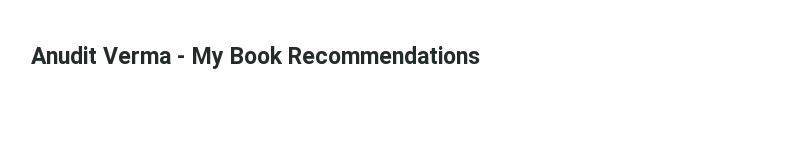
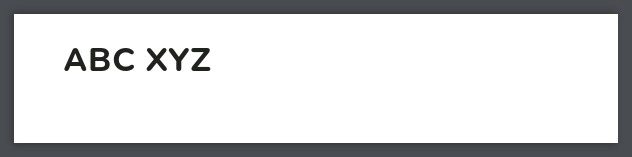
[31,46,481,69] Anudit Verma - My Book Recommendations -> [63,47,212,72] ABC XYZ

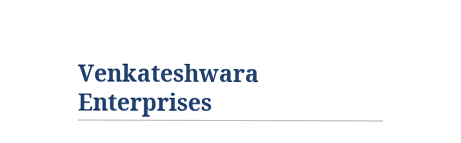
[63,47,212,72] ABC XYZ -> [77,63,260,83] [77,92,212,117] Venkateshwara Enterprises

